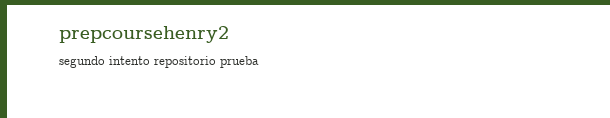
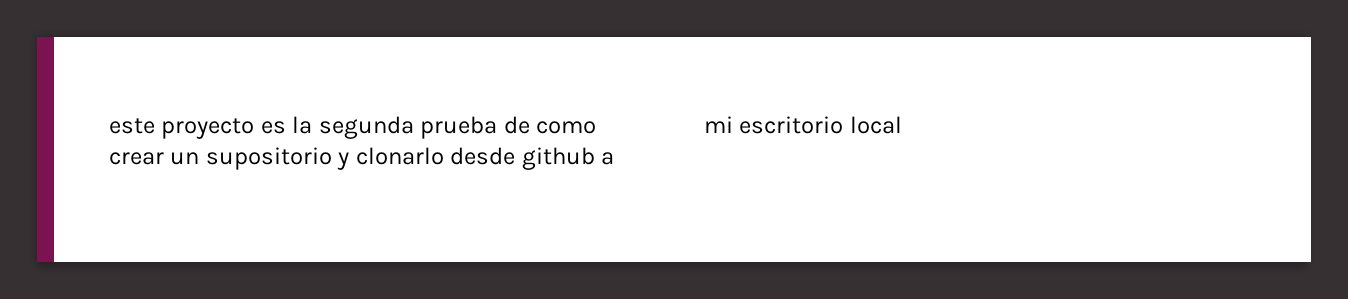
[59,26,229,43] [59,56,259,68] prepcoursehenry2 // segundo intento repositorio prueba -> [109,116,597,139] [109,147,615,170] [704,116,902,134] este proyecto es la segunda prueba de como crear un supositorio y clonarlo desde github a mi escritorio local

